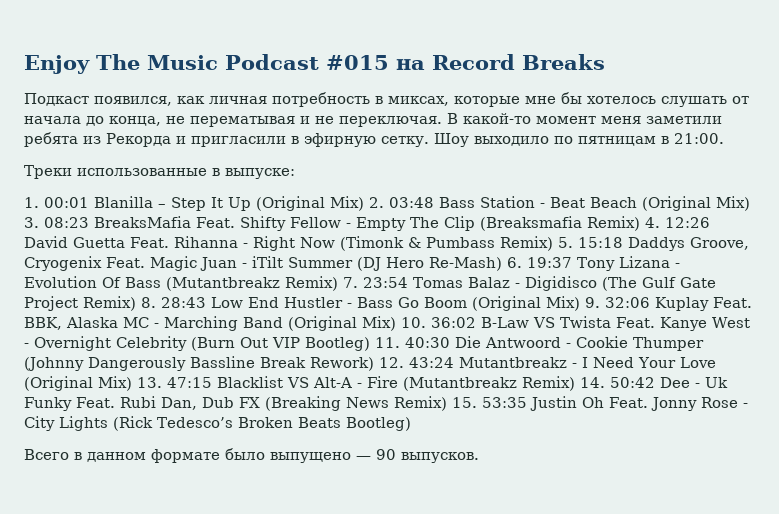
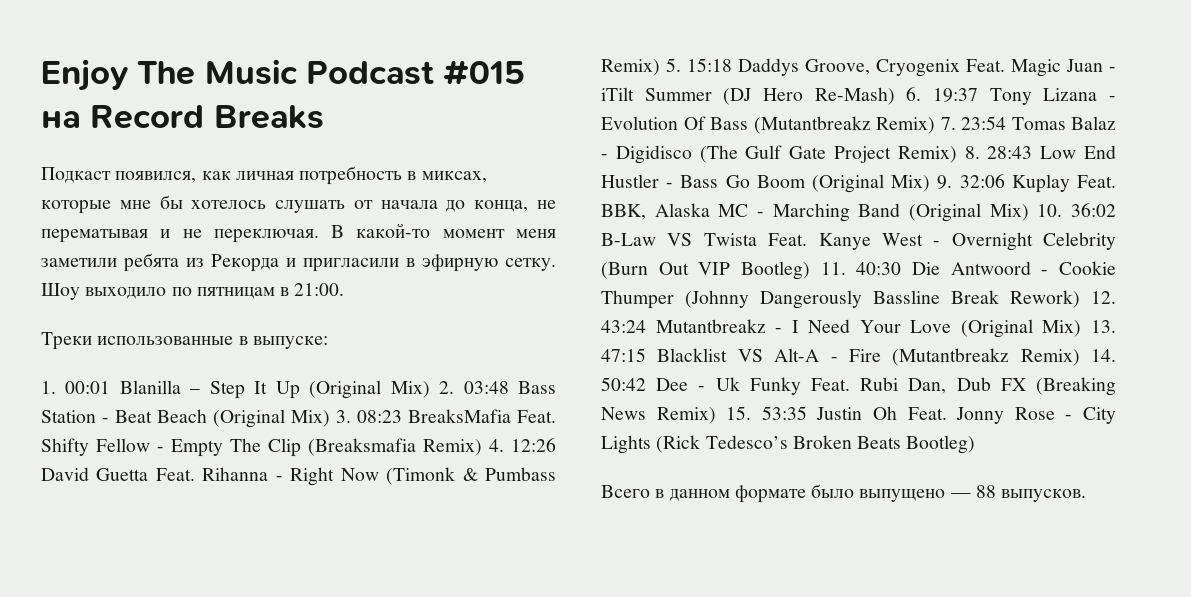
[376,449,396,460] 90 -> [975,485,996,498] 88

